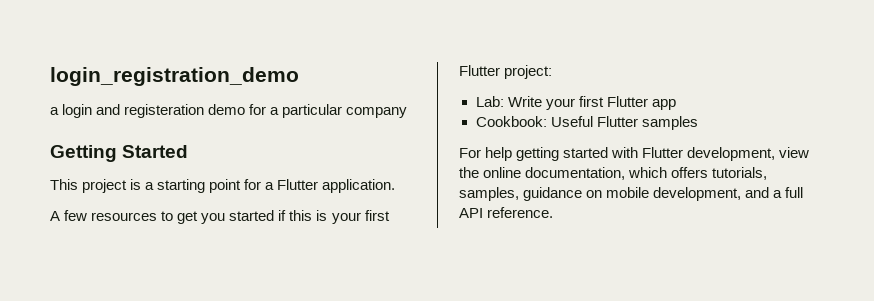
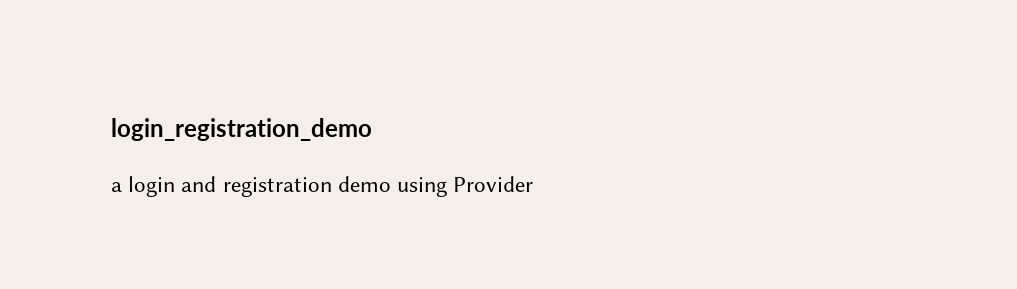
[124,104,408,118] [50,145,189,162] [50,179,396,193] [50,210,390,224] [459,65,553,79] [475,96,676,110] [475,116,698,130] [459,147,810,161] [459,167,768,180] [459,187,804,201] [459,207,554,218] registeration demo for a particular company // Getting Started // This project is a starting point for a Flutter application. // A few resources to get you started if this is your first Flutter project: // Lab: Write your first Flutter app // Cookbook: Useful Flutter samples // For help getting started with Flutter development, view the online documentation, which offers tutorials, samples, guidance on mobile development, and a full API reference. -> [222,176,534,197] registration demo using Provider

